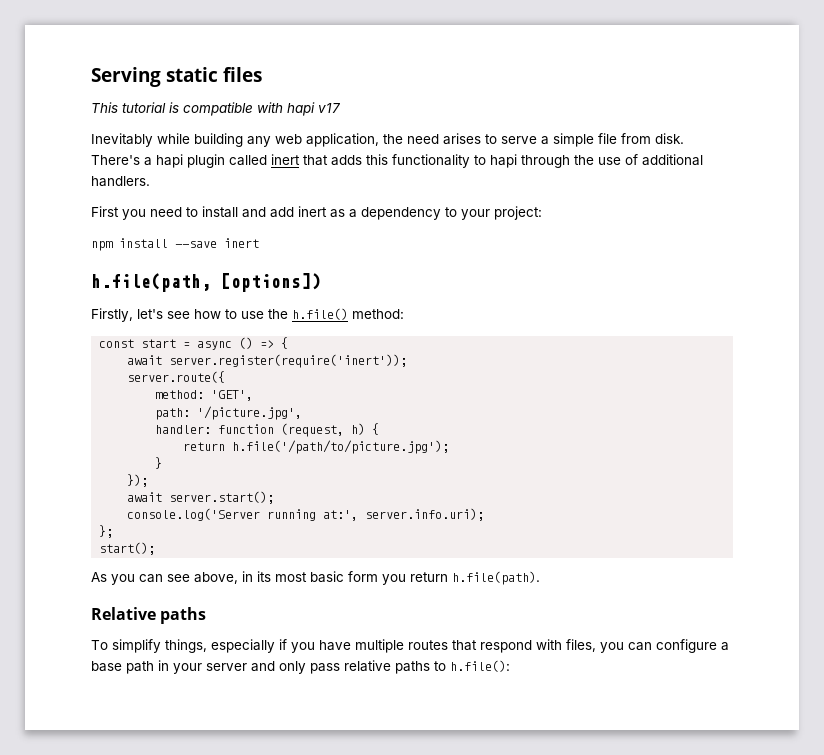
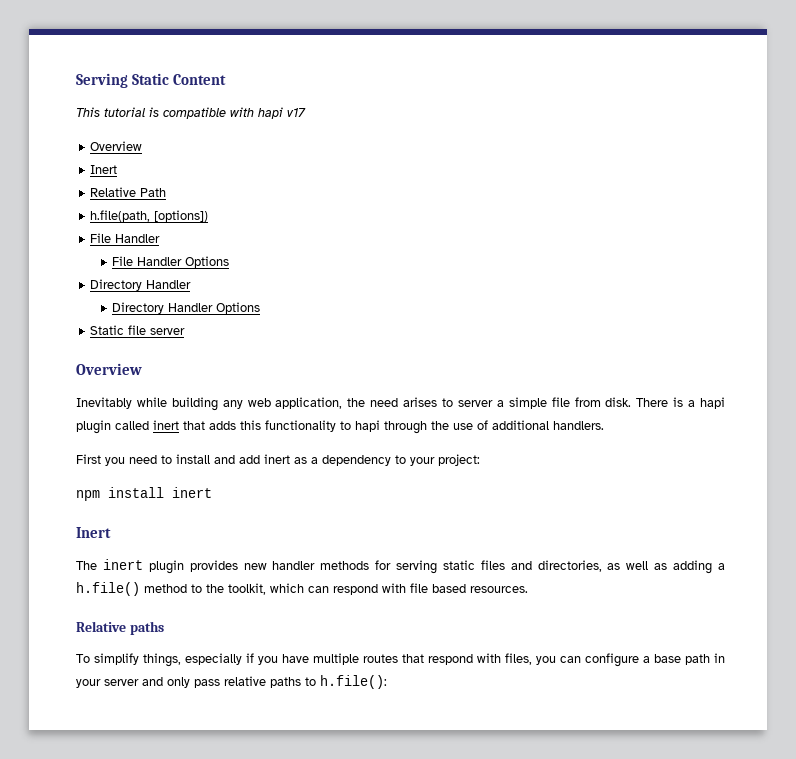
[166,67,262,82] static files -> [132,73,227,85] Static Content
(341, 108) none -> [90,141,143,151] [90,165,118,174] [90,187,167,197] [90,210,209,222] [90,233,161,243] [112,256,230,268] [90,279,192,291] [112,302,261,314] [90,325,186,335] [76,363,142,375] // Overview // Inert // Relative Path // h.file(path, [options]) // File Handler // File Handler Options // Directory Handler // Directory Handler Options // Static file server // Overview
[501,136,537,144] serve -> [457,400,493,407] server
[91,155,140,165] There's -> [636,397,684,407] There is
[175,241,217,248] --save -> (164, 492) none
[91,273,321,292] [91,308,404,322] [99,337,289,350] [127,354,408,368] [127,371,226,383] [155,390,254,401] [155,406,303,420] [155,423,380,437] [183,440,450,454] [155,457,163,469] [127,474,149,487] [127,491,275,504] [127,508,485,521] [99,525,114,538] [99,542,156,555] [91,571,540,585] h.file(path, [options]) // Firstly, let's see how to use the h.file() method: // const start = async () => { // await server.register(require('inert')); // server.route({ // method: 'GET', // path: '/picture.jpg', // handler: function (request, h) { // return h.file('/path/to/picture.jpg'); // } // }); // await server.start(); // console.log('Server running at:', server.info.uri); // }; // start(); // As you can see above, in its most basic form you return h.file(path). -> [76,527,111,538] [76,559,725,574] [76,582,528,596] Inert // The inert plugin provides new handler methods for serving static files and directories, as well as adding a h.file() method to the toolkit, which can respond with file based resources.

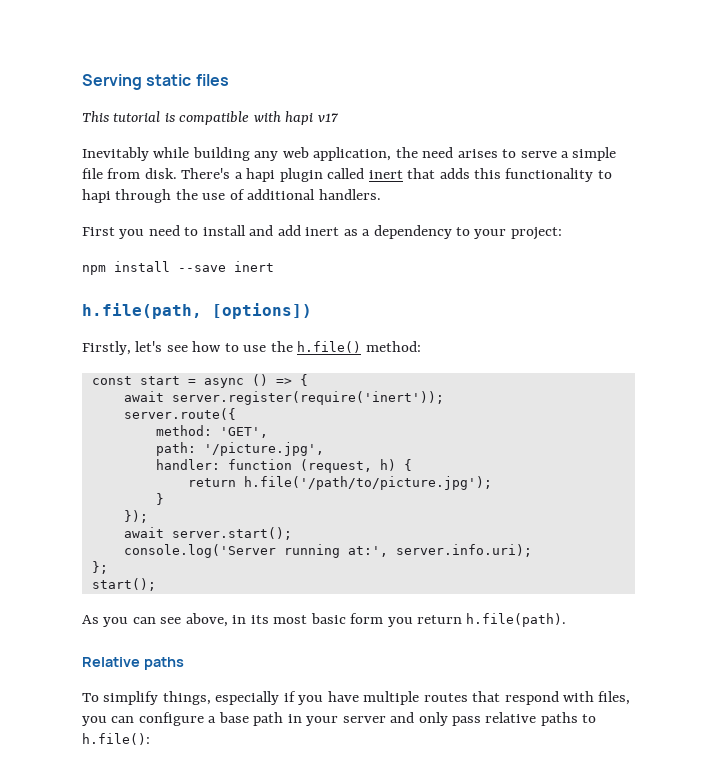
[132,73,227,85] Static Content -> [146,74,229,86] static files
[90,141,143,151] [90,165,118,174] [90,187,167,197] [90,210,209,222] [90,233,161,243] [112,256,230,268] [90,279,192,291] [112,302,261,314] [90,325,186,335] [76,363,142,375] // Overview // Inert // Relative Path // h.file(path, [options]) // File Handler // File Handler Options // Directory Handler // Directory Handler Options // Static file server // Overview -> (339, 117) none
[457,400,493,407] server -> [520,151,557,158] serve
[636,397,684,407] There is -> [181,168,231,179] There's
(164, 492) none -> [178,265,226,272] --save
[76,527,111,538] [76,559,725,574] [76,582,528,596] Inert // The inert plugin provides new handler methods for serving static files and directories, as well as adding a h.file() method to the toolkit, which can respond with file based resources. -> [82,303,312,319] [82,341,421,355] [91,374,308,388] [123,391,444,405] [123,408,236,420] [155,425,268,438] [155,442,324,456] [155,459,412,473] [187,476,492,490] [155,493,164,505] [123,510,148,523] [123,527,292,540] [123,544,532,558] [91,561,108,574] [91,578,156,591] [82,613,567,627] h.file(path, [options]) // Firstly, let's see how to use the h.file() method: // const start = async () => { // await server.register(require('inert')); // server.route({ // method: 'GET', // path: '/picture.jpg', // handler: function (request, h) { // return h.file('/path/to/picture.jpg'); // } // }); // await server.start(); // console.log('Server running at:', server.info.uri); // }; // start(); // As you can see above, in its most basic form you return h.file(path).

